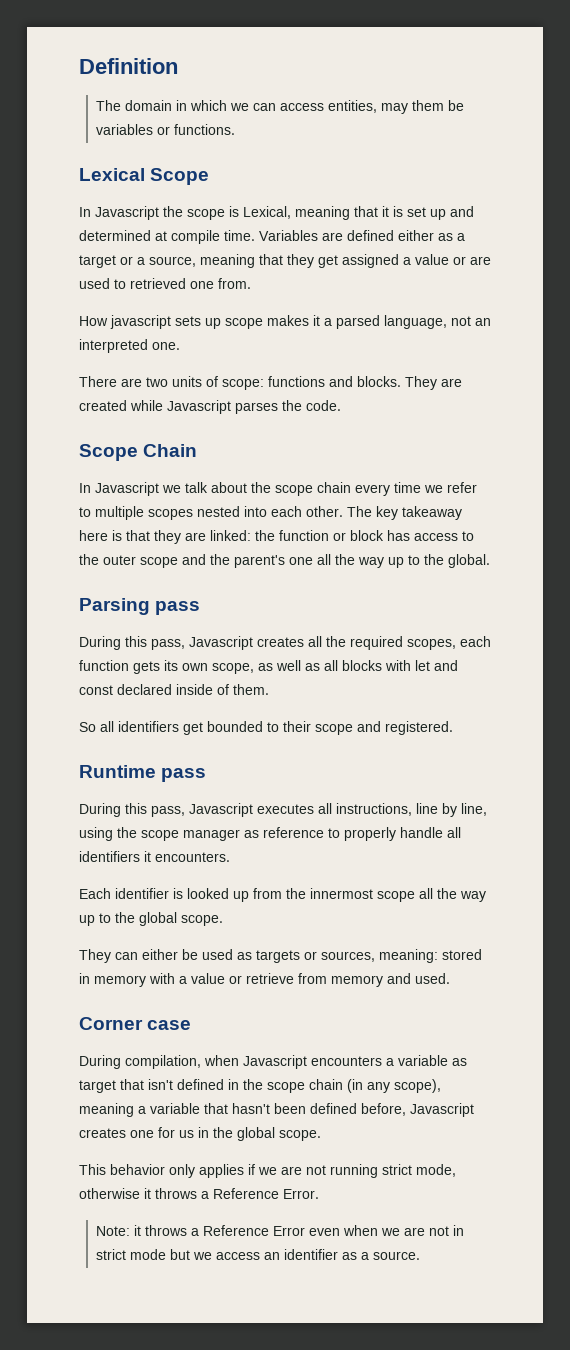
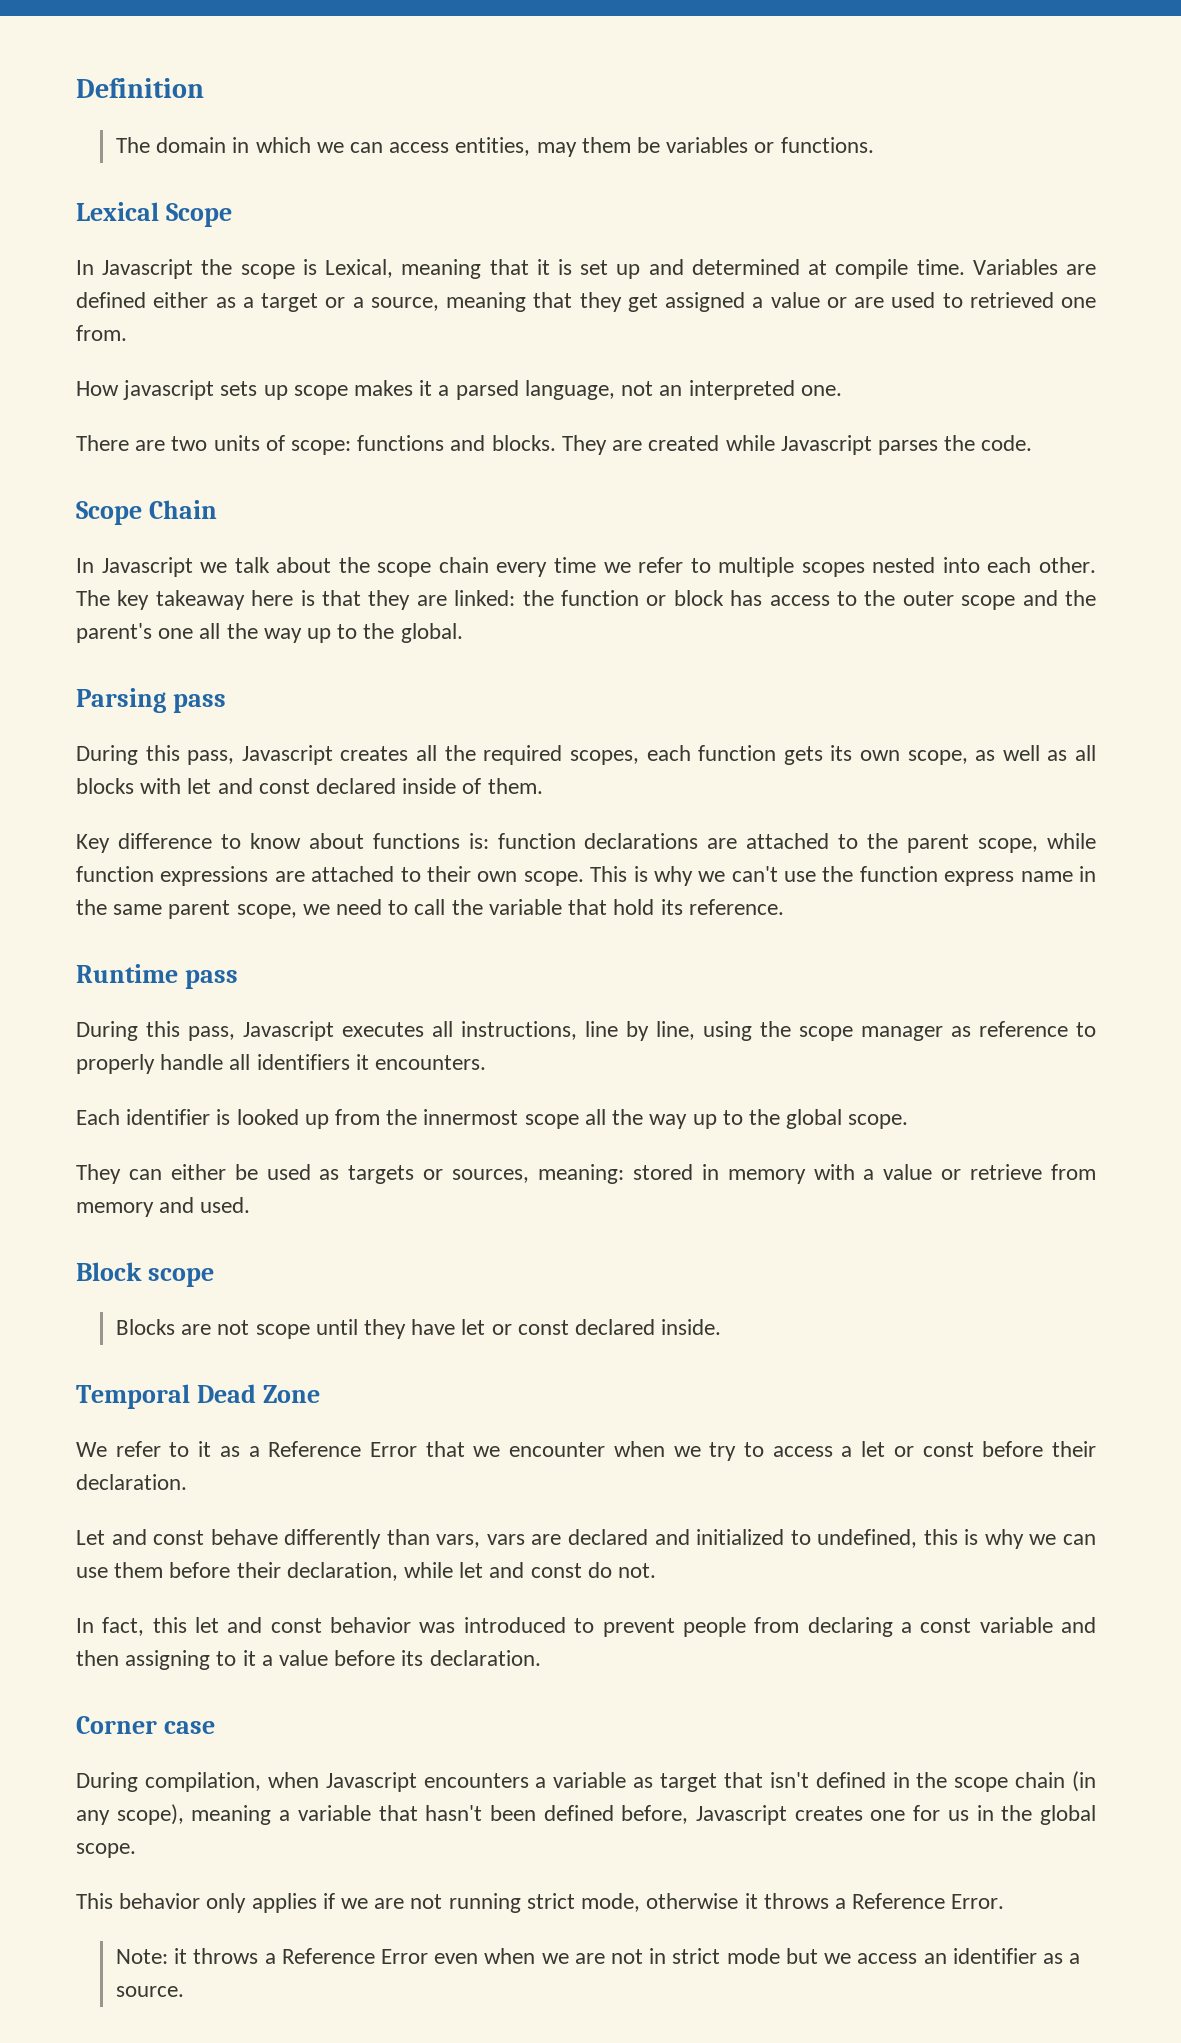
[79,721,453,735] So all identifiers get bounded to their scope and registered. -> [76,833,1096,853] [76,866,1096,886] [76,899,784,919] Key difference to know about functions is: function declarations are attached to the parent scope, while function expressions are attached to their own scope. This is why we can't use the function express name in the same parent scope, we need to call the variable that hold its reference.
(450, 978) none -> [76,1262,214,1287] [115,1319,722,1339] [76,1384,320,1409] [76,1441,1096,1461] [76,1474,187,1490] [76,1529,1096,1549] [76,1562,657,1581] [76,1617,1097,1637] [76,1650,541,1670] // Block scope // Blocks are not scope until they have let or const declared inside. // Temporal Dead Zone // We refer to it as a Reference Error that we encounter when we try to access a let or const before their declaration. // Let and const behave differently than vars, vars are declared and initialized to undefined, this is why we can use them before their declaration, while let and const do not. // In fact, this let and const behavior was introduced to prevent people from declaring a const variable and then assigning to it a value before its declaration.

